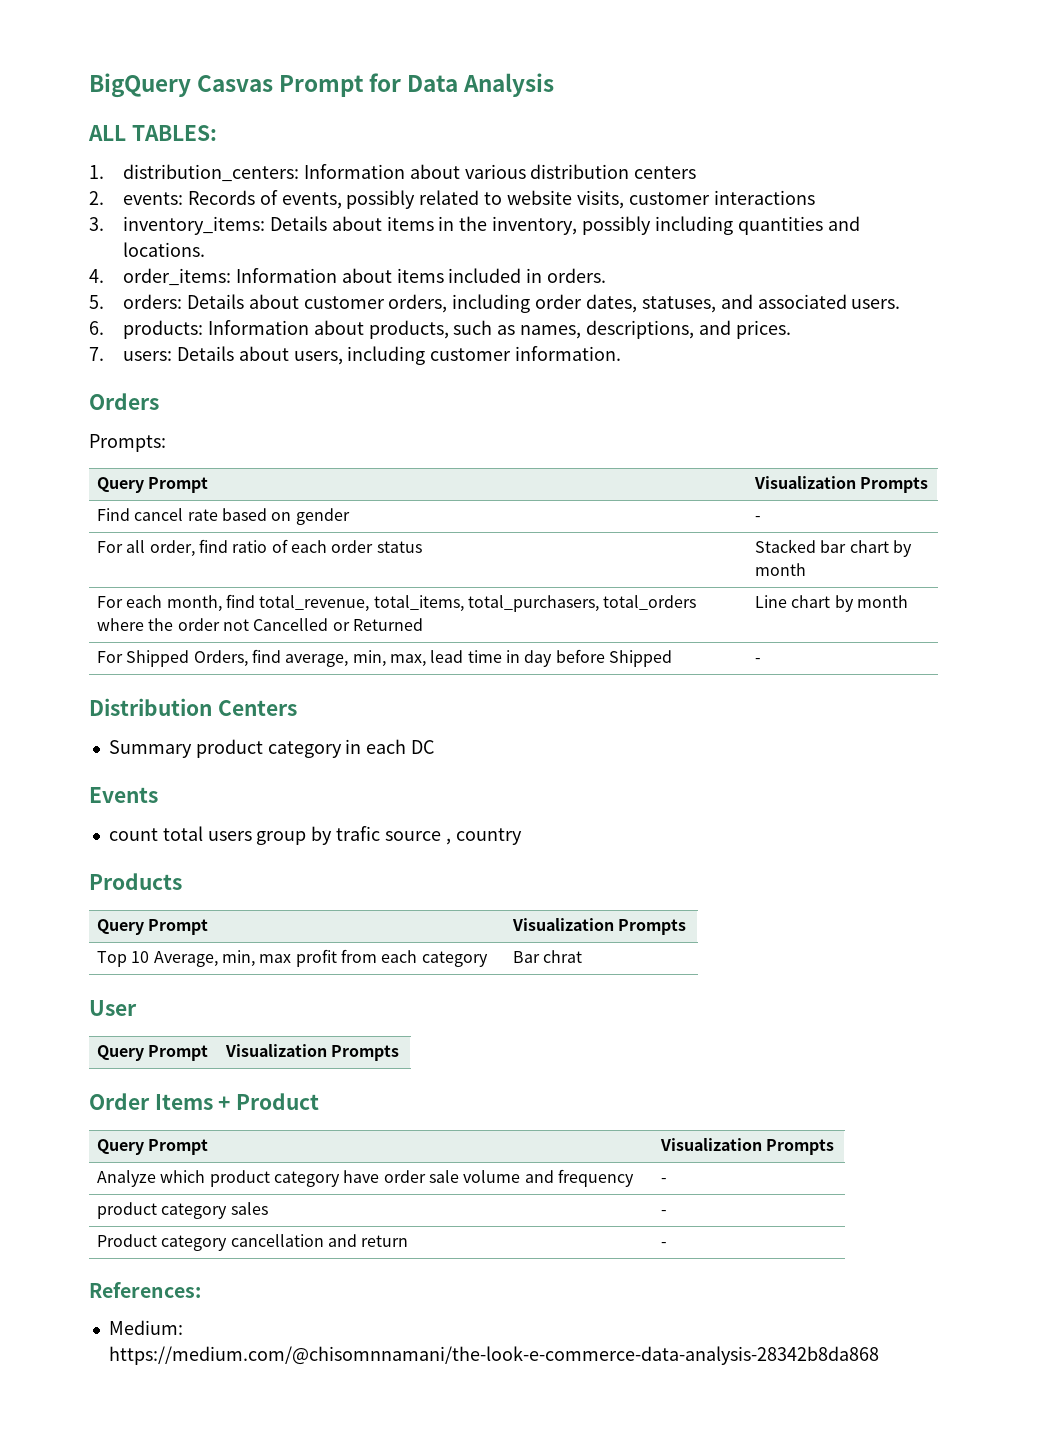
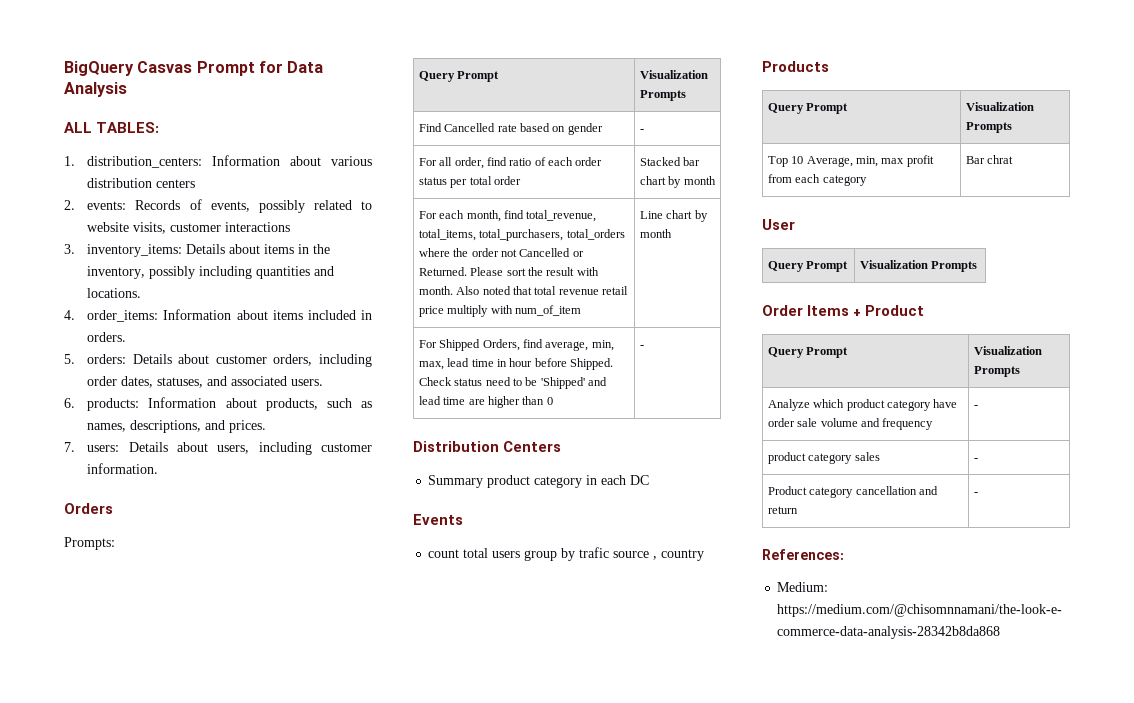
[134,508,184,521] cancel -> [444,123,496,132] Cancelled
(422, 547) none -> [450,176,521,188] per total order
[352,618,423,631] Returned -> [418,267,599,276] [418,286,629,295] [418,305,581,317] Returned. Please sort the result with month. Also noted that total revenue retail price multiply with num_of_item
[524,649,672,667] day before Shipped -> [509,358,614,370] [418,377,608,389] [418,396,553,408] hour before Shipped. Check status need to be 'Shipped' and lead time are higher than 0

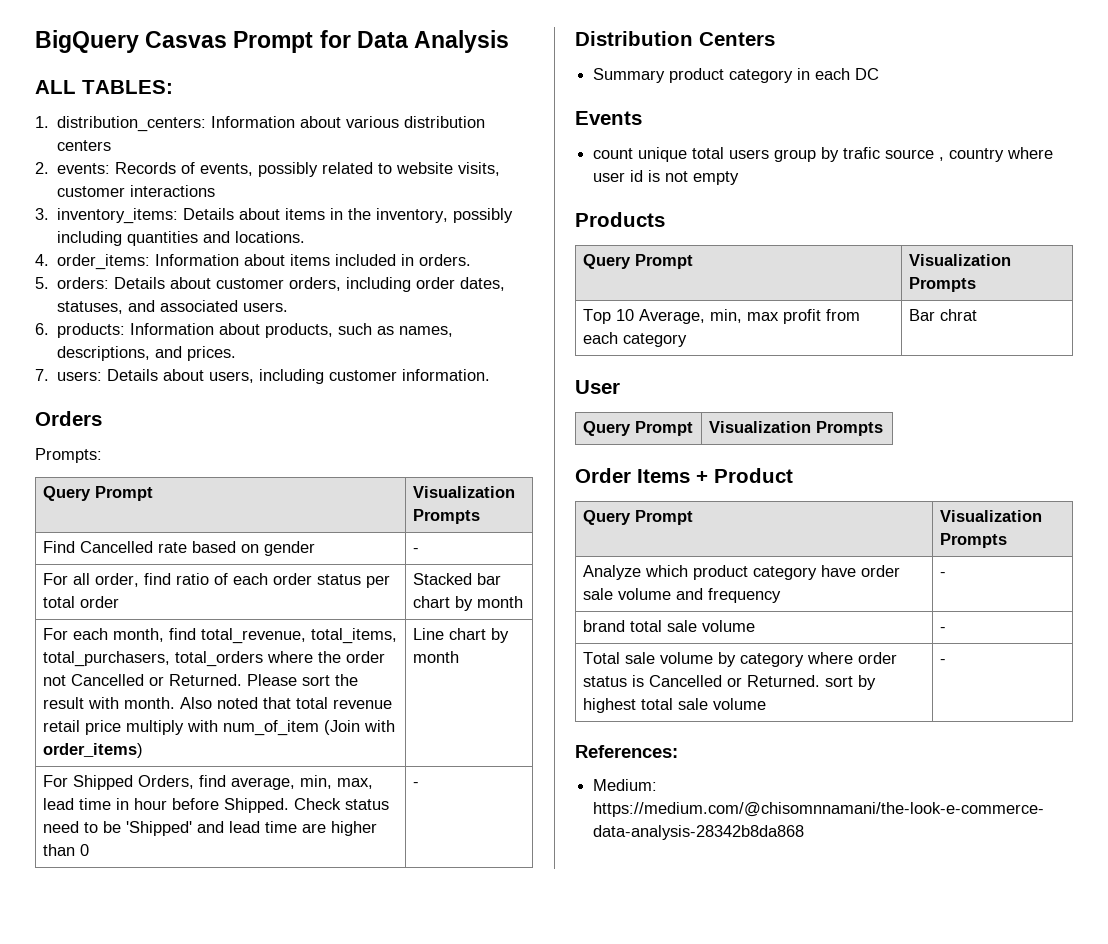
(581, 310) none -> [323,720,395,735] [42,743,143,758] (Join with order_items)
(460, 553) none -> [638,147,688,162] unique
(705, 555) none -> [1007,147,1054,159] [593,170,740,185] where user id is not empty
[767,452,880,464] [973,458,978,461] [767,486,938,498] [767,506,798,514] product category sales | - // Product category cancellation and return -> [582,620,755,632] [939,627,946,632] [582,652,897,667] [582,675,876,690] [582,698,766,713] brand total sale volume | - // Total sale volume by category where order status is Cancelled or Returned. sort by highest total sale volume

